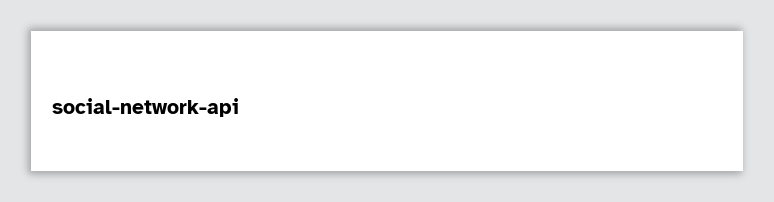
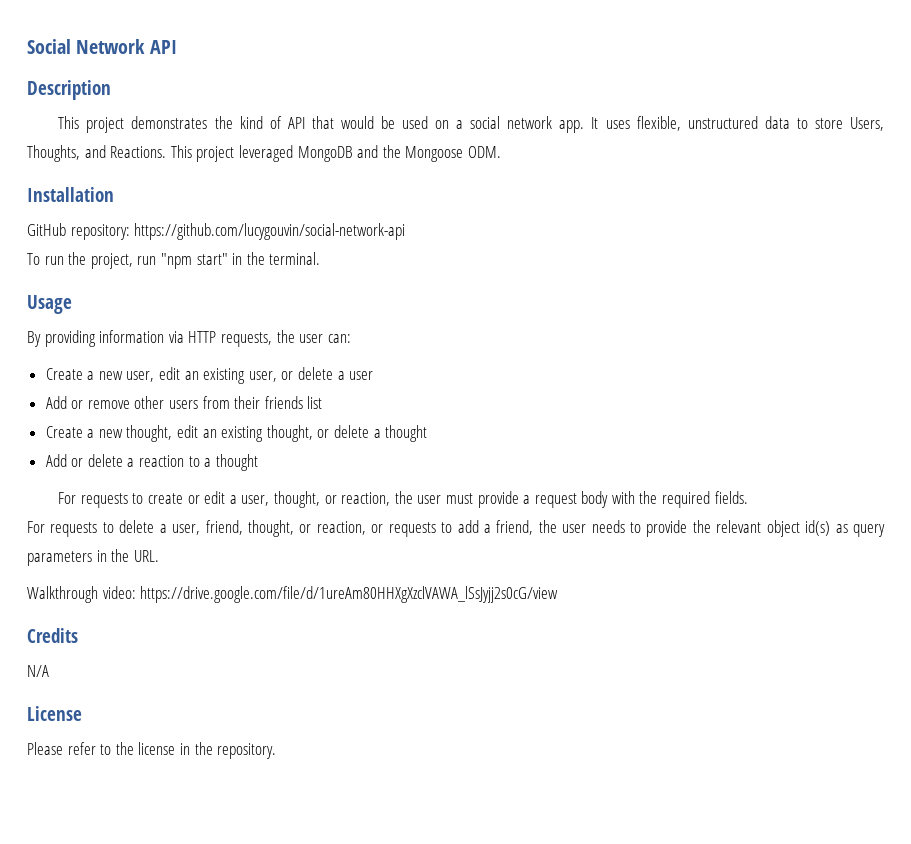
[52,98,239,117] social-network-api -> [27,39,177,54] [27,80,111,100] [58,116,885,133] [27,145,501,162] [27,187,114,202] [27,223,406,240] [27,252,321,269] [27,295,72,314] [27,330,351,347] [45,367,374,384] [45,396,323,409] [45,425,428,442] [45,454,258,471] [58,491,748,508] [27,520,885,537] [27,549,159,566] [27,586,559,603] [27,628,78,643] [27,665,49,677] [27,706,82,721] [27,742,277,759] Social Network API // Description // This project demonstrates the kind of API that would be used on a social network app. It uses flexible, unstructured data to store Users, Thoughts, and Reactions. This project leveraged MongoDB and the Mongoose ODM. // Installation // GitHub repository: https://github.com/lucygouvin/social-network-api // To run the project, run "npm start" in the terminal. // Usage // By providing information via HTTP requests, the user can: // Create a new user, edit an existing user, or delete a user // Add or remove other users from their friends list // Create a new thought, edit an existing thought, or delete a thought // Add or delete a reaction to a thought // For requests to create or edit a user, thought, or reaction, the user must provide a request body with the required fields. // For requests to delete a user, friend, thought, or reaction, or requests to add a friend, the user needs to provide the relevant object id(s) as query parameters in the URL. // Walkthrough video: https://drive.google.com/file/d/1ureAm80HHXgXzclVAWA_lSsJyjj2s0cG/view // Credits // N/A // License // Please refer to the license in the repository.

